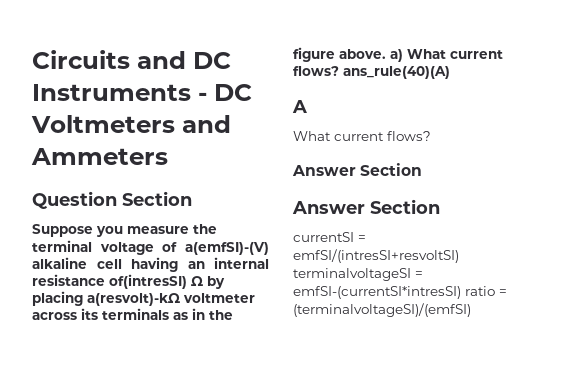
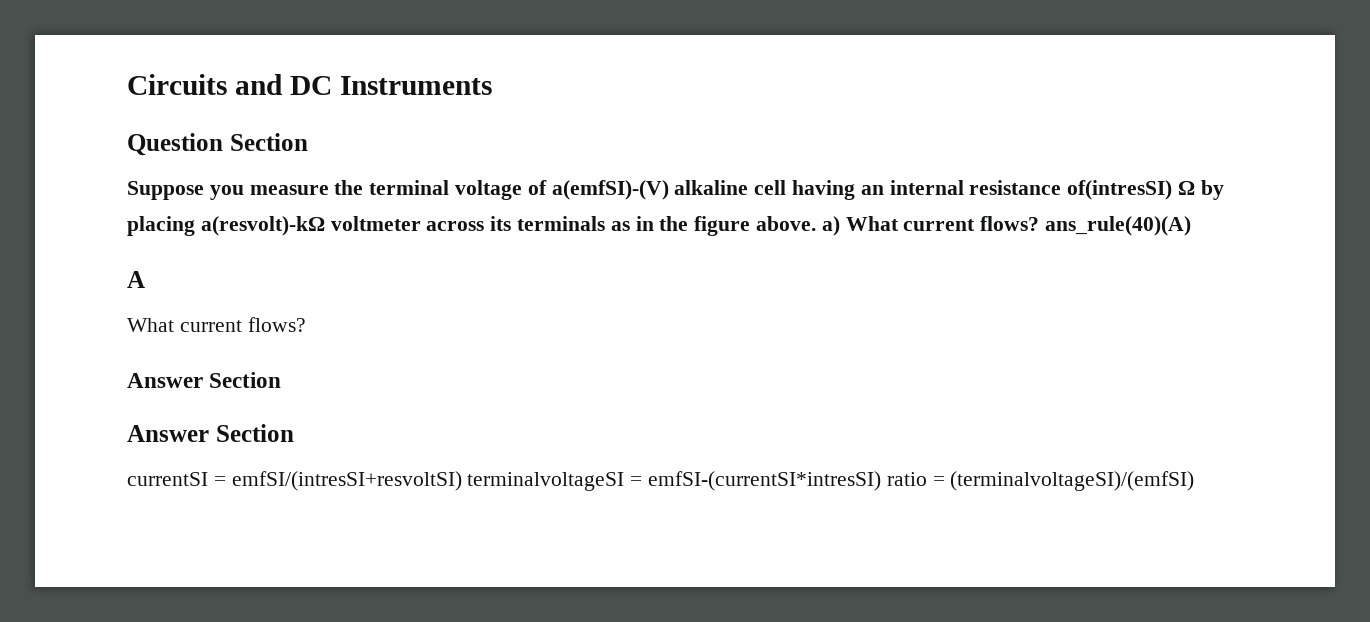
[198,84,252,101] [31,115,231,133] [31,148,168,165] - DC Voltmeters and Ammeters -> (492, 85) none

